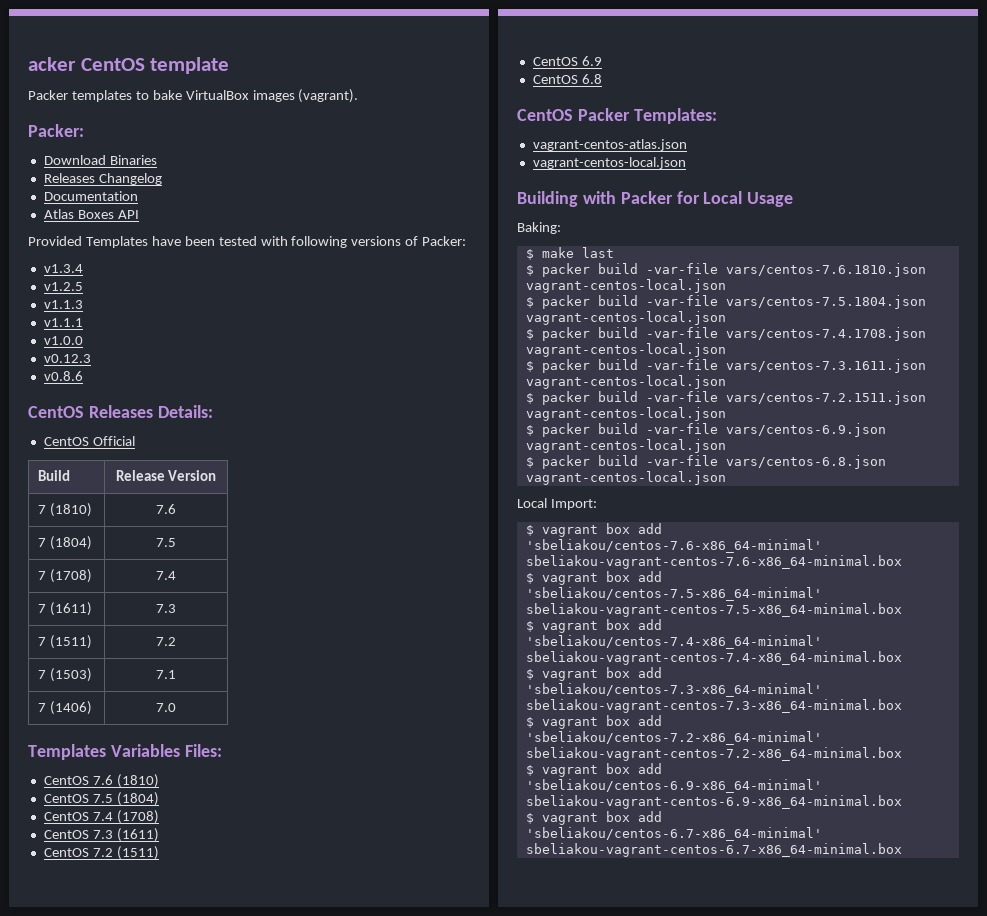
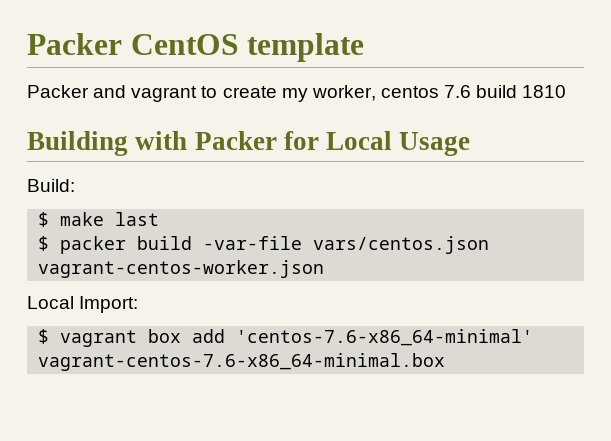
[28,57,76,71] acker -> [27,33,122,55] Packer
[71,89,359,103] [28,124,84,137] [43,155,157,165] [43,173,162,185] [43,191,138,201] [43,209,139,219] [28,236,467,248] [43,264,83,273] [43,282,83,291] [43,300,83,309] [43,318,83,327] [43,336,83,345] [43,354,91,363] [43,371,83,381] [28,405,213,418] [43,436,135,446] [37,470,70,481] [115,470,217,481] [37,503,92,517] [156,504,176,514] [37,536,92,550] [156,538,176,547] [37,569,92,583] [156,571,176,580] [37,602,92,616] [156,604,176,613] [37,635,92,649] [156,637,176,646] [37,668,92,682] [156,670,176,679] [37,701,92,715] [156,703,176,712] [28,744,222,760] [43,774,159,788] [43,792,159,806] [43,810,159,824] [43,828,159,842] [43,846,159,860] [532,56,602,66] [532,74,602,84] [517,108,717,124] [532,139,687,151] [532,157,686,169] templates to bake VirtualBox images (vagrant). // Packer: // Download Binaries // Releases Changelog // Documentation // Atlas Boxes API // Provided Templates have been tested with following versions of Packer: // v1.3.4 // v1.2.5 // v1.1.3 // v1.1.1 // v1.0.0 // v0.12.3 // v0.8.6 // CentOS Releases Details: // CentOS Official // Build | Release Version // 7 (1810) | 7.6 // 7 (1804) | 7.5 // 7 (1708) | 7.4 // 7 (1611) | 7.3 // 7 (1511) | 7.2 // 7 (1503) | 7.1 // 7 (1406) | 7.0 // Templates Variables Files: // CentOS 7.6 (1810) // CentOS 7.5 (1804) // CentOS 7.4 (1708) // CentOS 7.3 (1611) // CentOS 7.2 (1511) // CentOS 6.9 // CentOS 6.8 // CentOS Packer Templates: // vagrant-centos-atlas.json // vagrant-centos-local.json -> [93,85,567,102] and vagrant to create my worker, centos 7.6 build 1810
[517,222,561,234] Baking: -> [27,179,75,192] Build:
[725,263,926,277] [525,279,726,293] [525,295,926,309] [525,311,726,325] [525,327,926,341] [525,343,726,357] [525,359,926,373] [525,375,726,389] [525,391,926,405] [525,407,726,421] [525,423,886,437] [525,439,726,453] [525,455,886,469] [525,471,726,485] vars/centos-7.6.1810.json vagrant-centos-local.json // $ packer build -var-file vars/centos-7.5.1804.json vagrant-centos-local.json // $ packer build -var-file vars/centos-7.4.1708.json vagrant-centos-local.json // $ packer build -var-file vars/centos-7.3.1611.json vagrant-centos-local.json // $ packer build -var-file vars/centos-7.2.1511.json vagrant-centos-local.json // $ packer build -var-file vars/centos-6.9.json vagrant-centos-local.json // $ packer build -var-file vars/centos-6.8.json vagrant-centos-local.json -> [313,236,490,254] [38,260,325,278] vars/centos.json vagrant-centos-worker.json
[525,539,822,553] [525,555,902,569] [525,571,662,585] [525,587,822,601] [525,603,902,617] [525,619,662,633] [525,635,822,649] [525,651,902,665] [525,667,662,681] [525,683,822,697] [525,699,902,713] [525,715,662,729] [525,731,822,745] [525,747,902,761] [525,763,662,777] [525,779,822,793] [525,795,902,809] [525,811,662,825] [525,827,822,841] [525,843,902,857] 'sbeliakou/centos-7.6-x86_64-minimal' sbeliakou-vagrant-centos-7.6-x86_64-minimal.box // $ vagrant box add 'sbeliakou/centos-7.5-x86_64-minimal' sbeliakou-vagrant-centos-7.5-x86_64-minimal.box // $ vagrant box add 'sbeliakou/centos-7.4-x86_64-minimal' sbeliakou-vagrant-centos-7.4-x86_64-minimal.box // $ vagrant box add 'sbeliakou/centos-7.3-x86_64-minimal' sbeliakou-vagrant-centos-7.3-x86_64-minimal.box // $ vagrant box add 'sbeliakou/centos-7.2-x86_64-minimal' sbeliakou-vagrant-centos-7.2-x86_64-minimal.box // $ vagrant box add 'sbeliakou/centos-6.9-x86_64-minimal' sbeliakou-vagrant-centos-6.9-x86_64-minimal.box // $ vagrant box add 'sbeliakou/centos-6.7-x86_64-minimal' sbeliakou-vagrant-centos-6.7-x86_64-minimal.box -> [236,329,534,346] [38,353,446,371] 'centos-7.6-x86_64-minimal' vagrant-centos-7.6-x86_64-minimal.box

